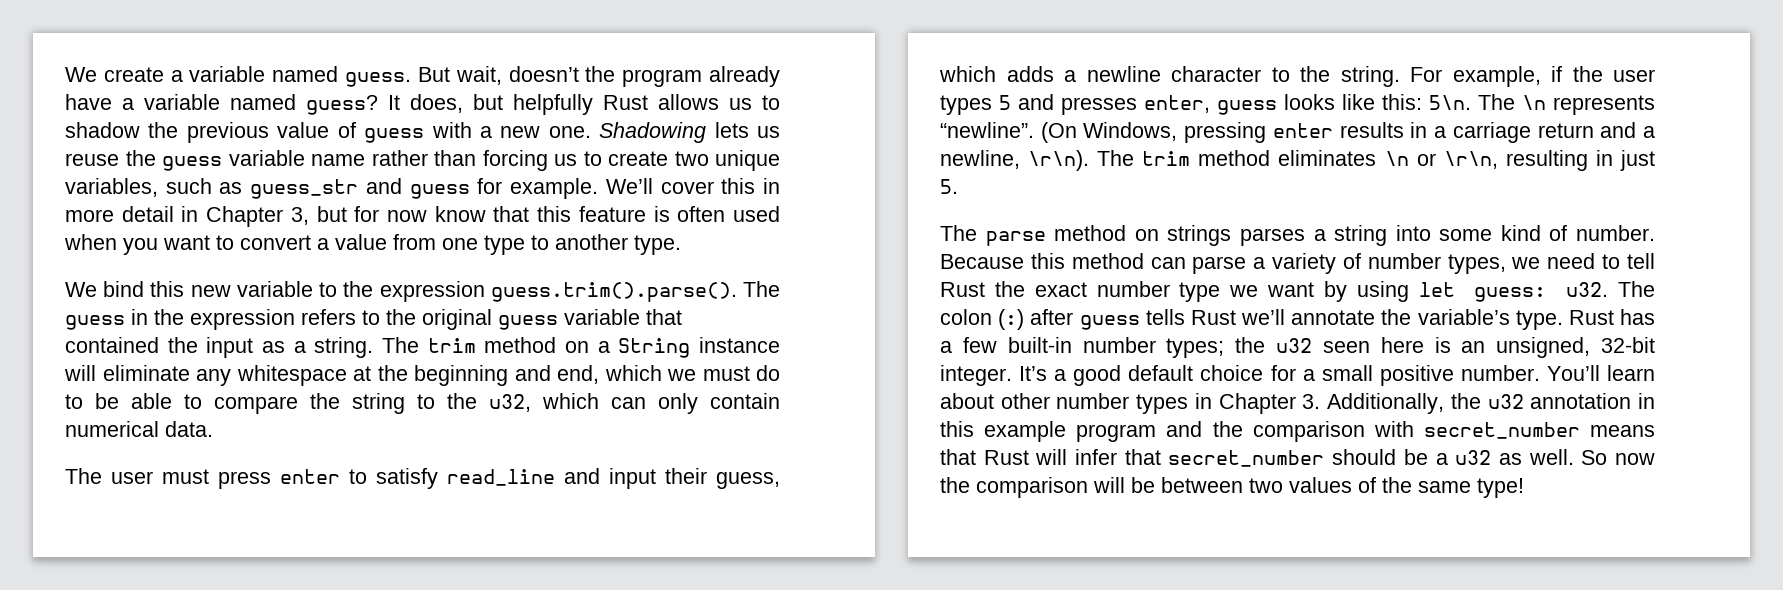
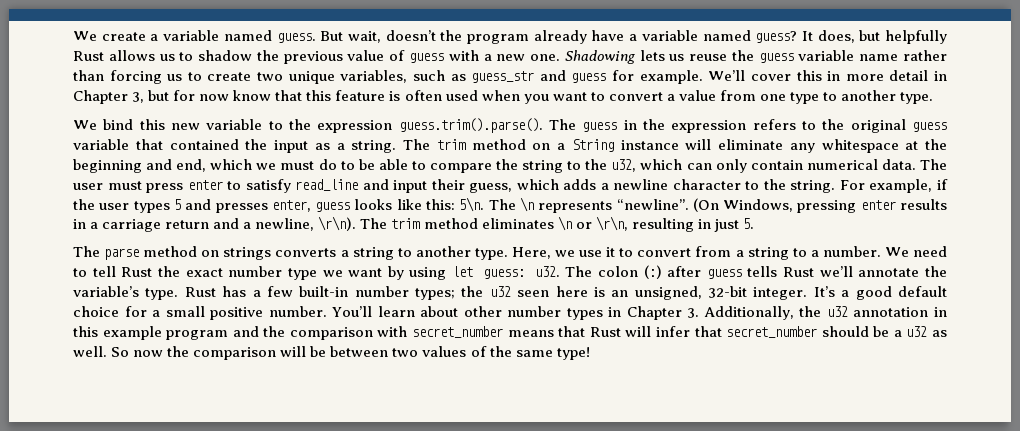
(213, 429) // -> (916, 164) none
[1239,225,1655,246] [940,253,1541,274] parses a string into some kind of number. Because this method can parse a variety of number types, we -> [275,246,909,260] converts a string to another type. Here, we use it to convert from a string to a number. We

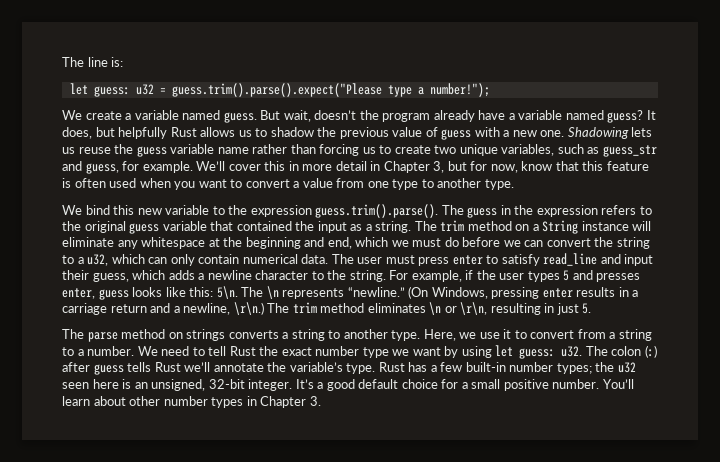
(73, 36) none -> [62,57,124,67] [69,83,490,97] The line is: // let guess: u32 = guess.trim().parse().expect("Please type a number!"); //
[571,73,607,83] guess -> [85,163,119,174] guess,
[199,94,230,101] now -> [490,164,518,173] now,
[340,159,492,173] to be able to compare -> [462,237,591,247] before we can convert
[585,159,608,170] the -> [77,257,84,264] a
[616,199,689,210] “newline”. -> [347,287,405,297] “newline.”
[318,216,357,231] \r\n). -> [233,302,264,315] \r\n.)
[703,306,948,320] [73,326,947,340] [73,346,590,360] Additionally, the u32 annotation in this example program and the comparison with secret_number means that Rust will infer that secret_number should be a u32 as well. So now the comparison will be between two values of the same type! -> (321, 401) none

